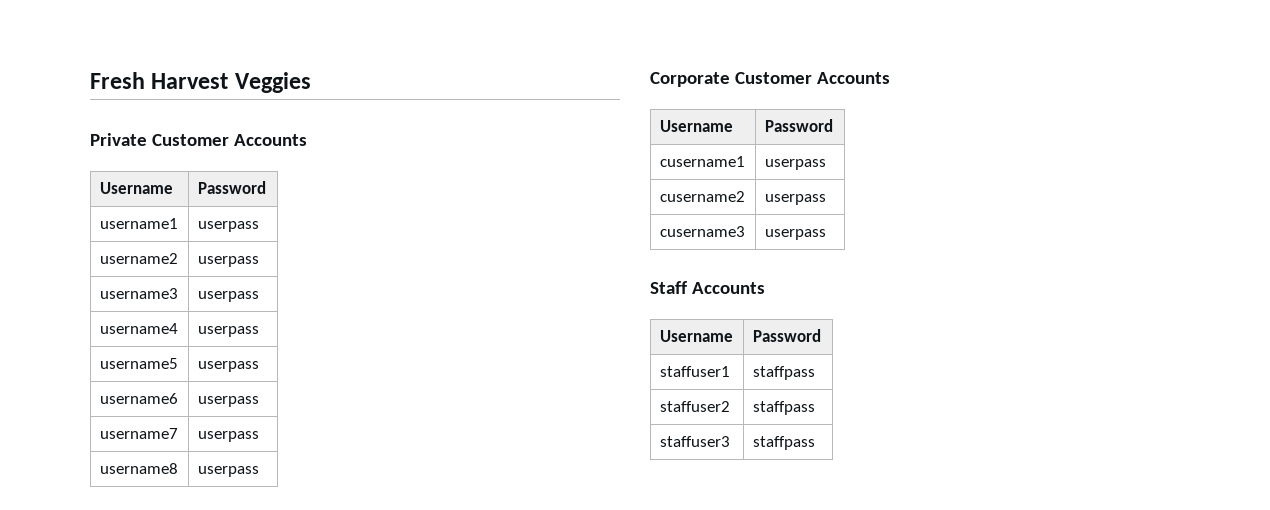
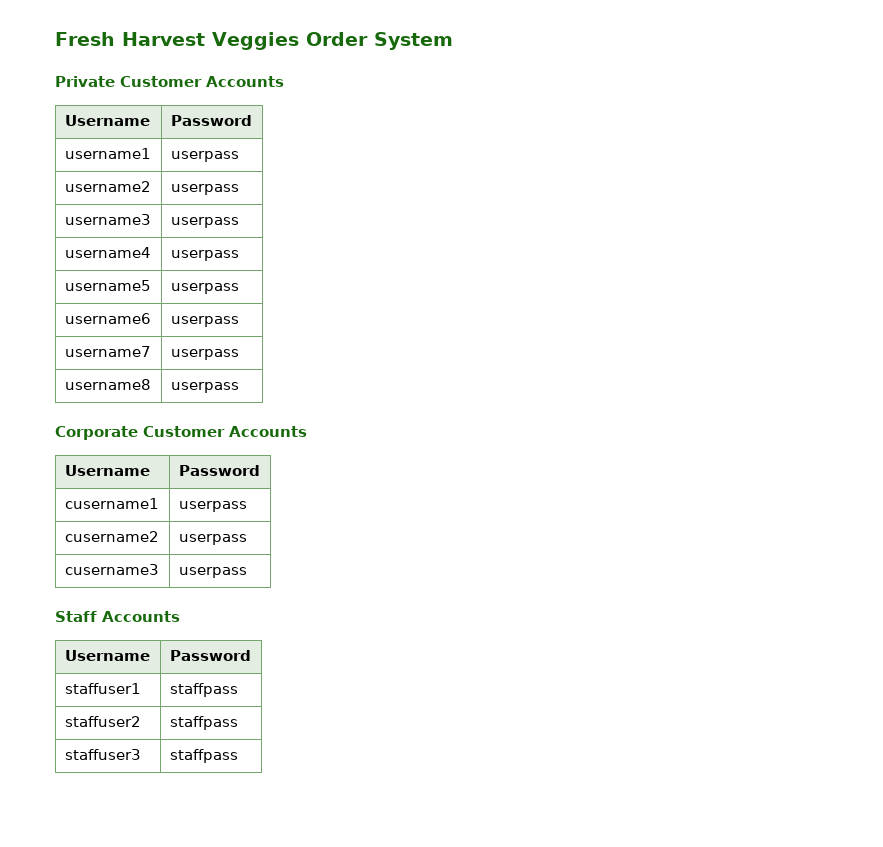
(311, 82) none -> [305,32,453,50] Order System

